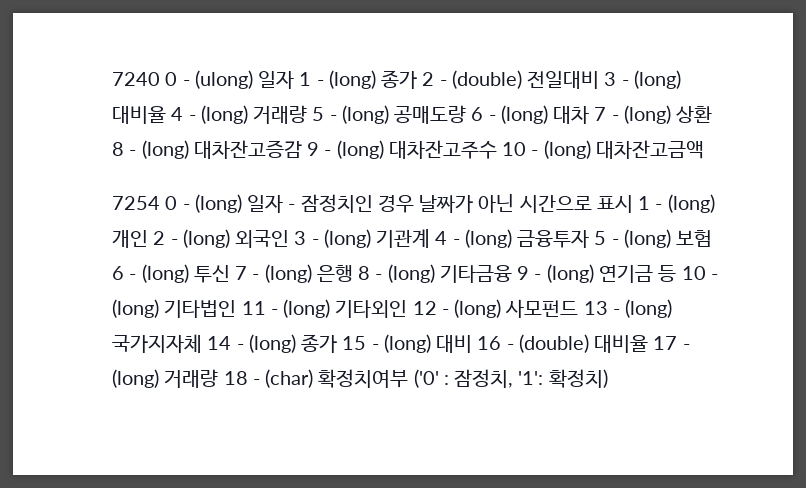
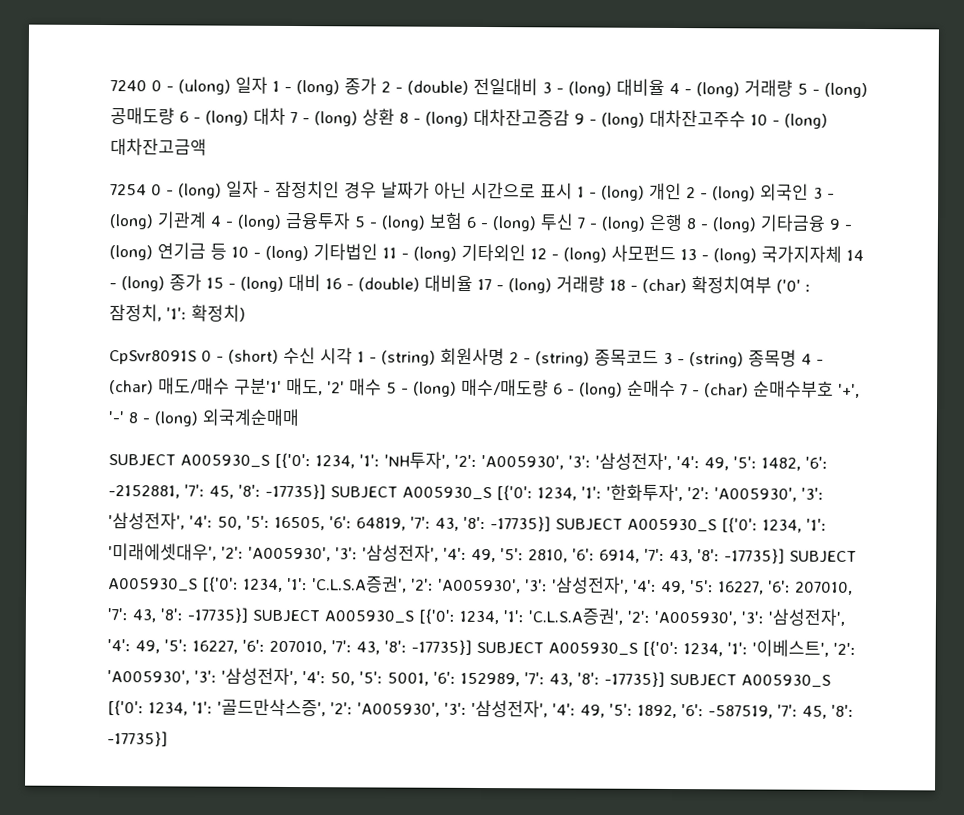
(608, 378) none -> [109,346,824,368] [109,377,860,398] [108,408,299,427] [108,451,828,471] [108,483,824,502] [108,512,827,533] [108,543,857,564] [108,575,853,595] [107,607,845,626] [107,639,856,657] [107,667,831,688] [107,698,854,719] [107,731,168,747] // CpSvr8091S 0 - (short) 수신 시각 1 - (string) 회원사명 2 - (string) 종목코드 3 - (string) 종목명 4 - (char) 매도/매수 구분'1' 매도, '2' 매수 5 - (long) 매수/매도량 6 - (long) 순매수 7 - (char) 순매수부호 '+', '-' 8 - (long) 외국계순매매 // SUBJECT A005930_S [{'0': 1234, '1': 'NH투자', '2': 'A005930', '3': '삼성전자', '4': 49, '5': 1482, '6': -2152881, '7': 45, '8': -17735}] SUBJECT A005930_S [{'0': 1234, '1': '한화투자', '2': 'A005930', '3': '삼성전자', '4': 50, '5': 16505, '6': 64819, '7': 43, '8': -17735}] SUBJECT A005930_S [{'0': 1234, '1': '미래에셋대우', '2': 'A005930', '3': '삼성전자', '4': 49, '5': 2810, '6': 6914, '7': 43, '8': -17735}] SUBJECT A005930_S [{'0': 1234, '1': 'C.L.S.A증권', '2': 'A005930', '3': '삼성전자', '4': 49, '5': 16227, '6': 207010, '7': 43, '8': -17735}] SUBJECT A005930_S [{'0': 1234, '1': 'C.L.S.A증권', '2': 'A005930', '3': '삼성전자', '4': 49, '5': 16227, '6': 207010, '7': 43, '8': -17735}] SUBJECT A005930_S [{'0': 1234, '1': '이베스트', '2': 'A005930', '3': '삼성전자', '4': 50, '5': 5001, '6': 152989, '7': 43, '8': -17735}] SUBJECT A005930_S [{'0': 1234, '1': '골드만삭스증', '2': 'A005930', '3': '삼성전자', '4': 49, '5': 1892, '6': -587519, '7': 45, '8': -17735}]

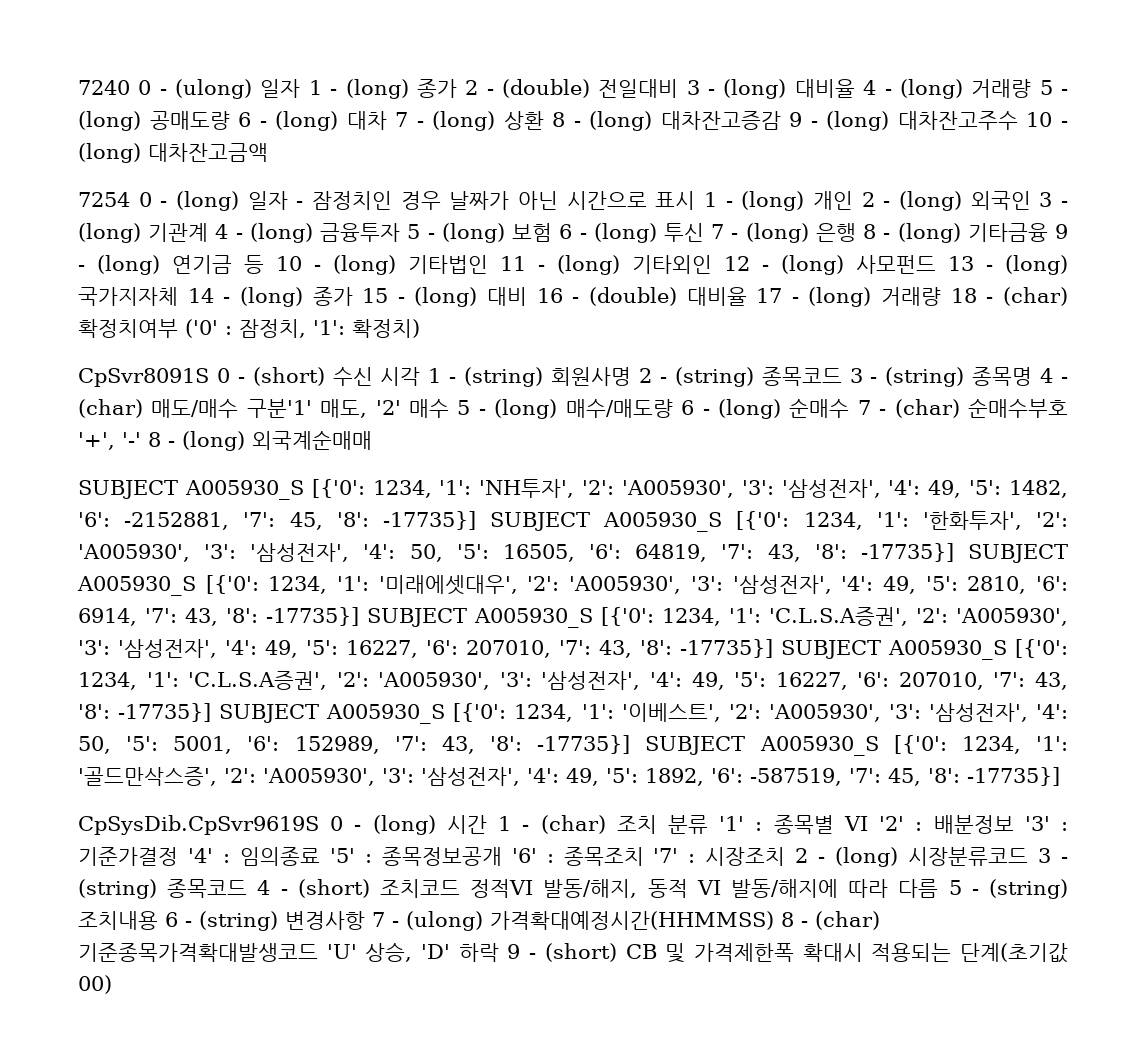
(168, 739) none -> [78,815,1068,835] [78,847,1069,867] [78,879,1069,899] [78,911,880,931] [78,942,1069,963] [78,975,112,994] // CpSysDib.CpSvr9619S 0 - (long) 시간 1 - (char) 조치 분류 '1' : 종목별 VI '2' : 배분정보 '3' : 기준가결정 '4' : 임의종료 '5' : 종목정보공개 '6' : 종목조치 '7' : 시장조치 2 - (long) 시장분류코드 3 - (string) 종목코드 4 - (short) 조치코드 정적VI 발동/해지, 동적 VI 발동/해지에 따라 다름 5 - (string) 조치내용 6 - (string) 변경사항 7 - (ulong) 가격확대예정시간(HHMMSS) 8 - (char) 기준종목가격확대발생코드 'U' 상승, 'D' 하락 9 - (short) CB 및 가격제한폭 확대시 적용되는 단계(초기값 00)

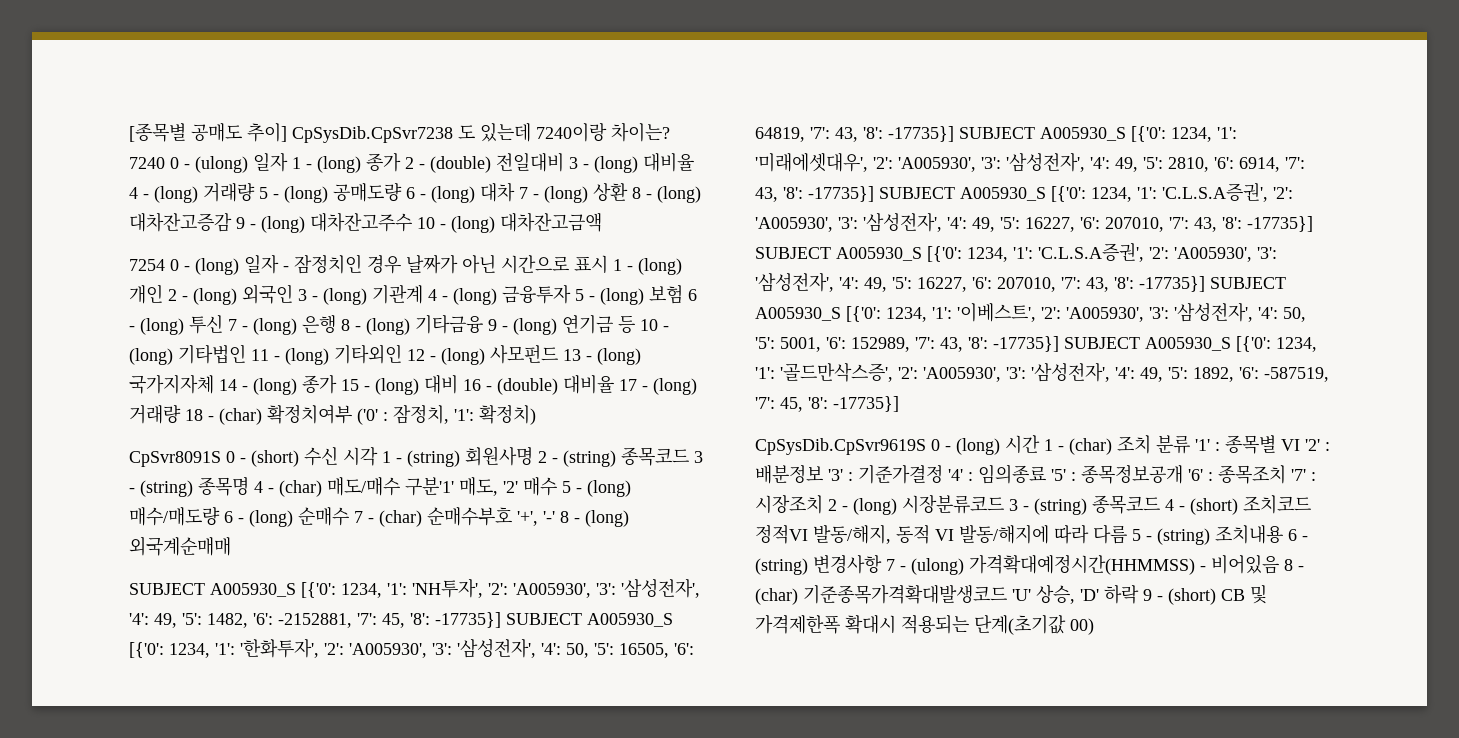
(78, 87) none -> [129,122,670,143] [종목별 공매도 추이] CpSysDib.CpSvr7238 도 있는데 7240이랑 차이는?
(774, 920) none -> [1200,555,1279,574] - 비어있음

